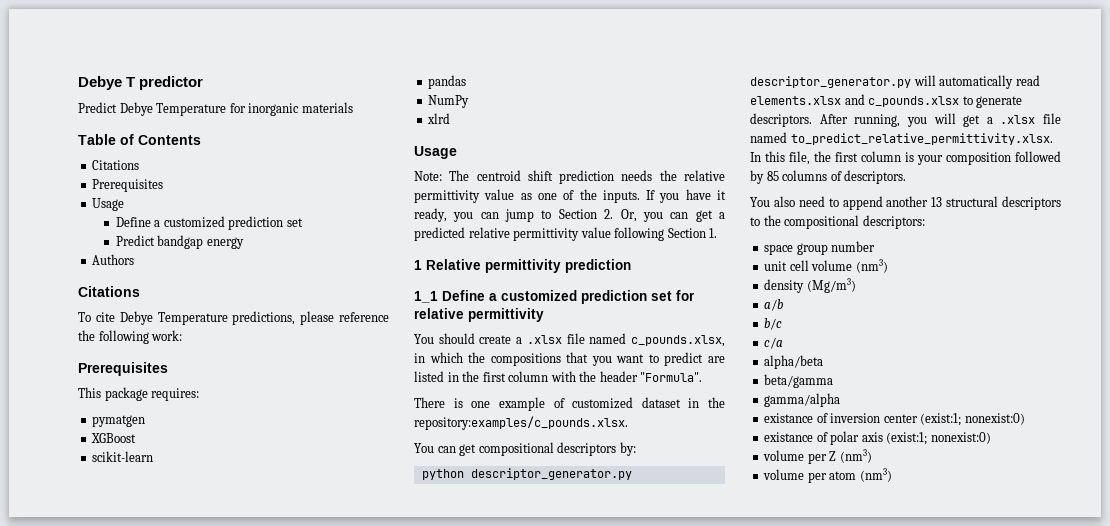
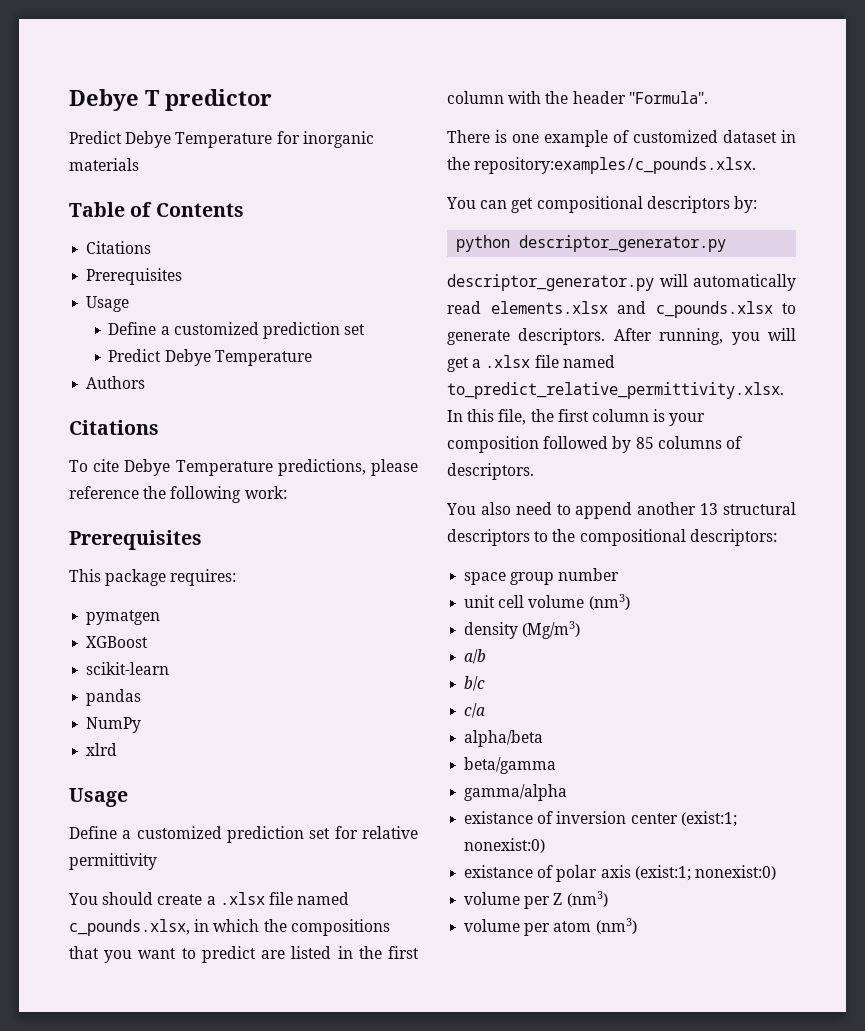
[157,235,244,249] bandgap energy -> [164,349,312,366] Debye Temperature
[414,170,725,184] [414,189,726,203] [414,208,725,222] [414,227,718,241] [414,259,631,273] [414,291,438,303] Note: The centroid shift prediction needs the relative permittivity value as one of the inputs. If you have it ready, you can jump to Section 2. Or, you can get a predicted relative permittivity value following Section 1. // 1 Relative permittivity prediction // 1_1 -> (128, 797) none

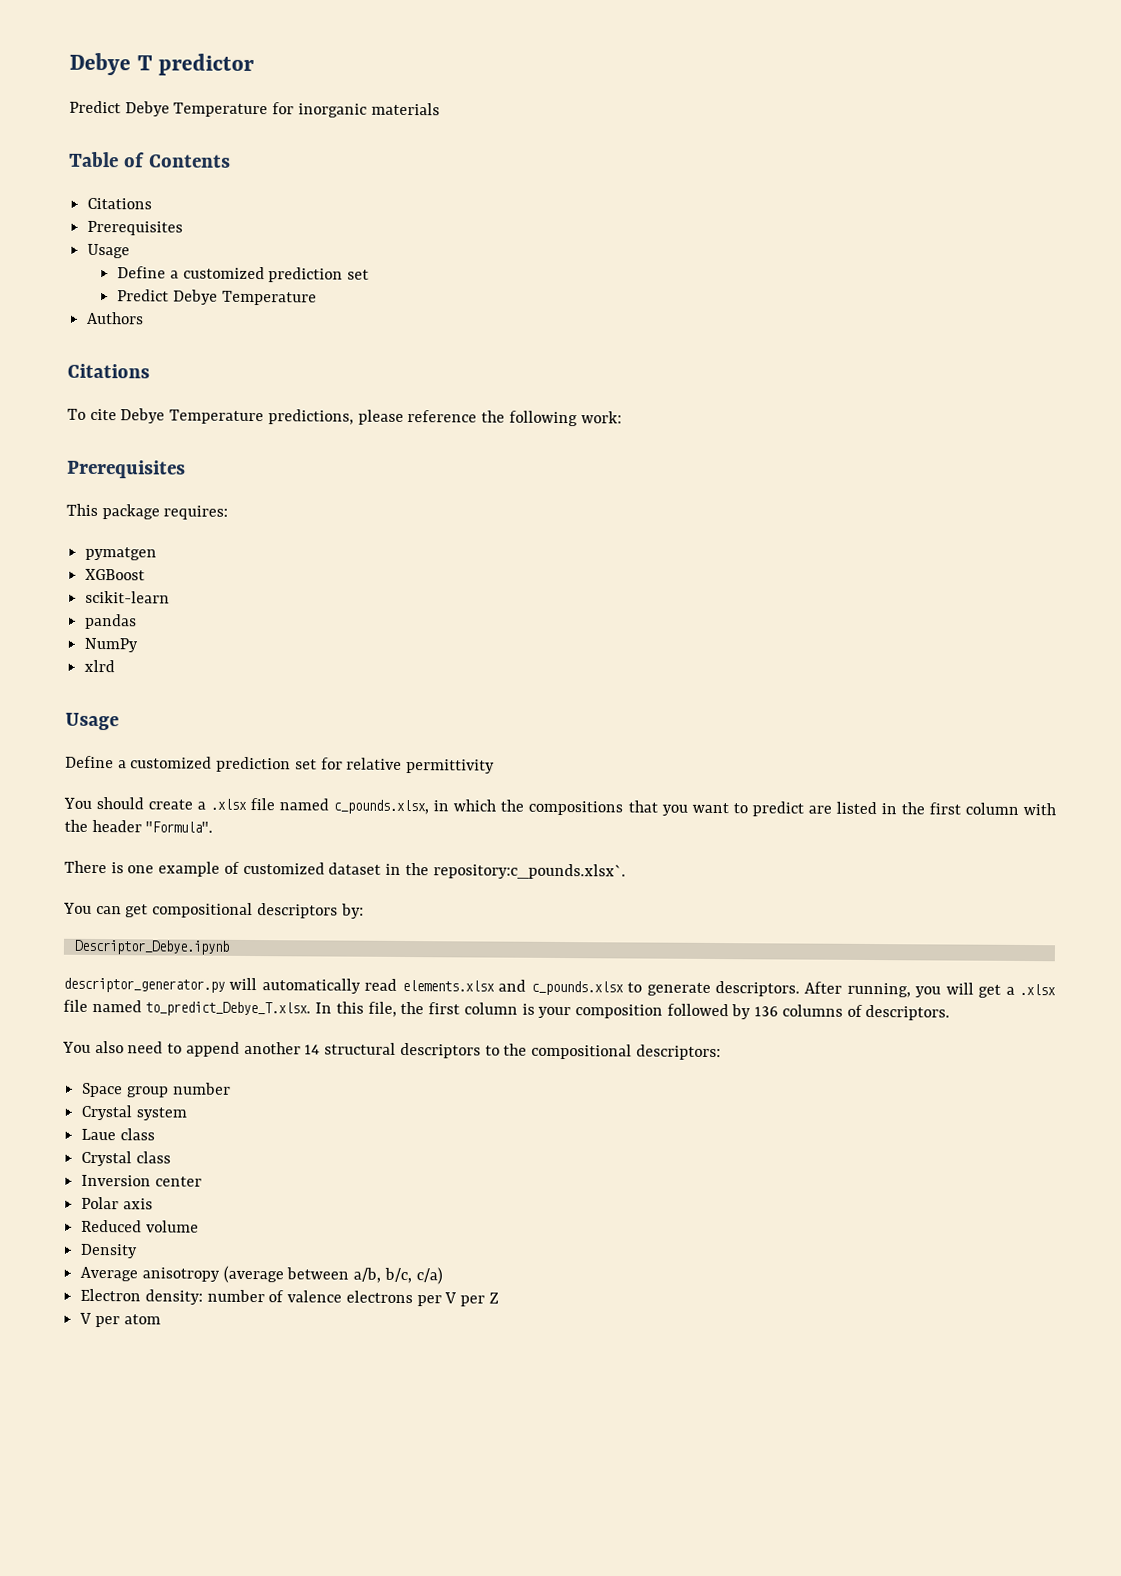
[474,157,757,174] repository:examples/c_pounds.xlsx. -> [432,863,626,880] repository:c_pounds.xlsx`.
[456,235,727,252] python descriptor_generator.py -> [73,939,230,955] Descriptor_Debye.ipynb
[447,382,784,399] to_predict_relative_permittivity.xlsx. -> [145,1001,312,1017] to_predict_Debye_T.xlsx.
[635,437,654,449] 85 -> [754,1006,779,1017] 136
[700,503,719,515] 13 -> [304,1044,321,1055] 14
[464,572,507,585] space -> [81,1082,124,1098] Space
[464,594,630,610] [464,621,581,639] [464,649,487,664] [464,676,486,691] [464,703,486,718] [464,730,544,747] [464,757,557,774] [464,784,568,801] [464,811,737,827] [464,838,546,853] [464,865,776,882] [464,892,521,905] unit cell volume (nm3) // density (Mg/m3) // a/b // b/c // c/a // alpha/beta // beta/gamma // gamma/alpha // existance of inversion center (exist:1; nonexist:0) // existance of polar axis (exist:1; nonexist:0) // volume -> [81,1104,187,1121] [81,1128,155,1141] [81,1150,171,1167] [81,1174,202,1187] [81,1196,153,1210] [81,1219,199,1233] [80,1243,139,1259] [80,1265,443,1285] [80,1288,458,1307] Crystal system // Laue class // Crystal class // Inversion center // Polar axis // Reduced volume // Density // Average anisotropy (average between a/b, b/c, c/a) // Electron density: number of valence electrons per V
[566,891,608,907] [464,919,521,932] (nm3) // volume -> [79,1312,93,1324] // V
[595,918,637,934] (nm3) -> (161, 1319) none

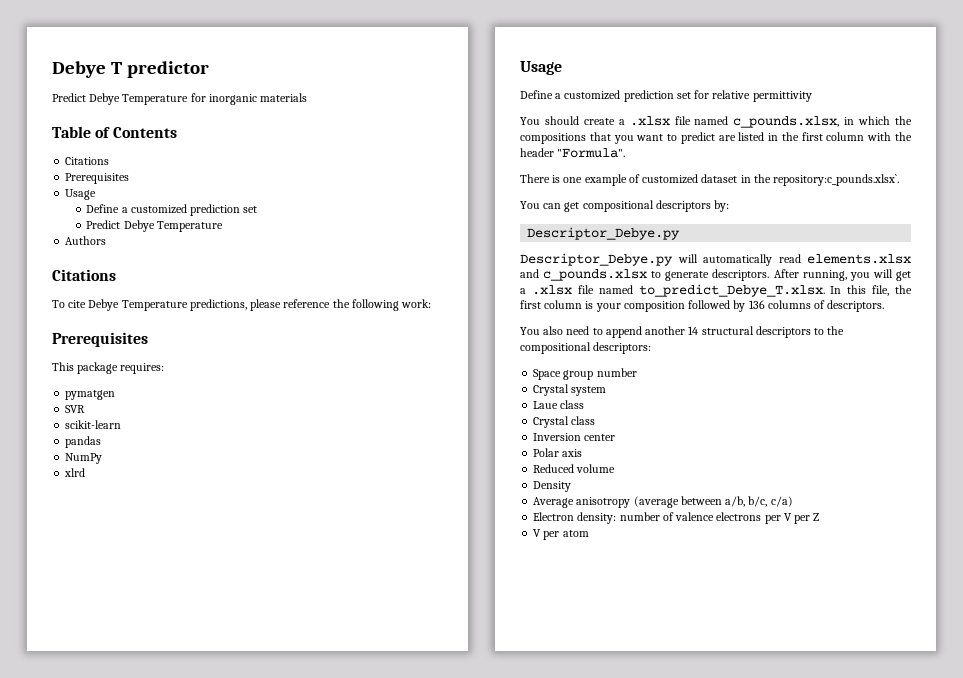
[85,568,146,581] XGBoost -> [65,405,86,413] SVR
[73,939,230,955] [63,977,225,993] Descriptor_Debye.ipynb // descriptor_generator.py -> [527,227,681,240] [520,253,673,266] Descriptor_Debye.py // Descriptor_Debye.py

